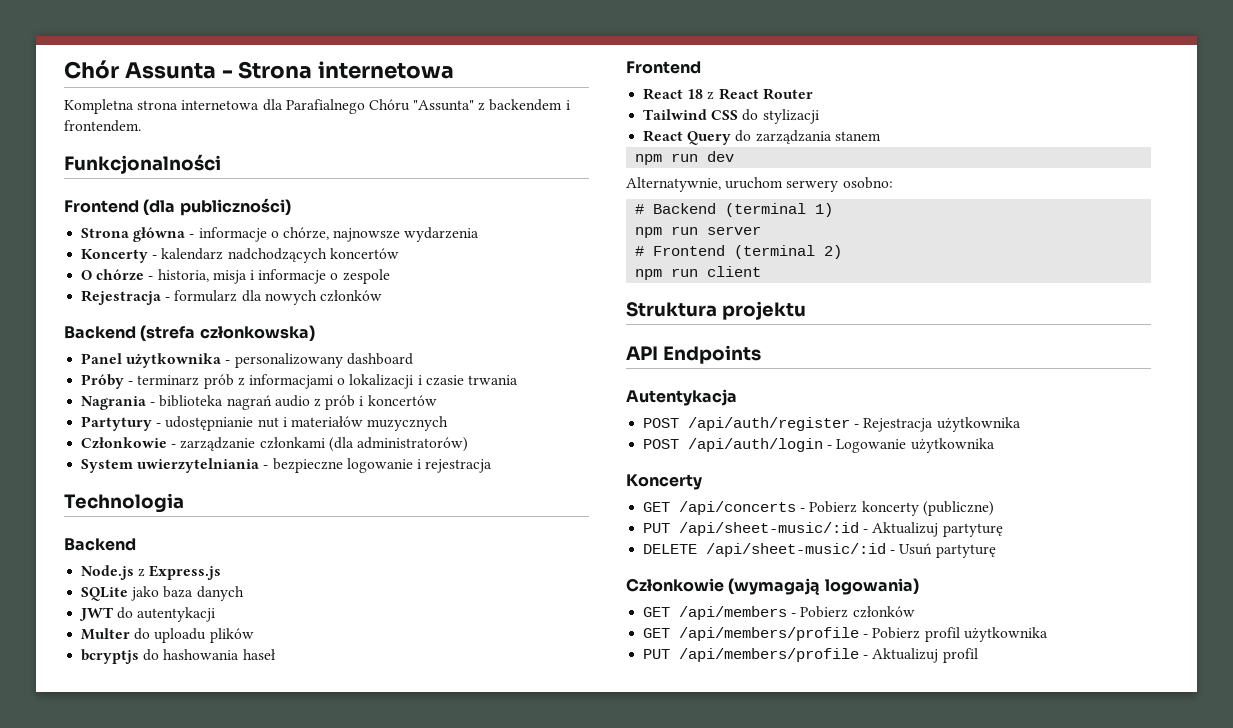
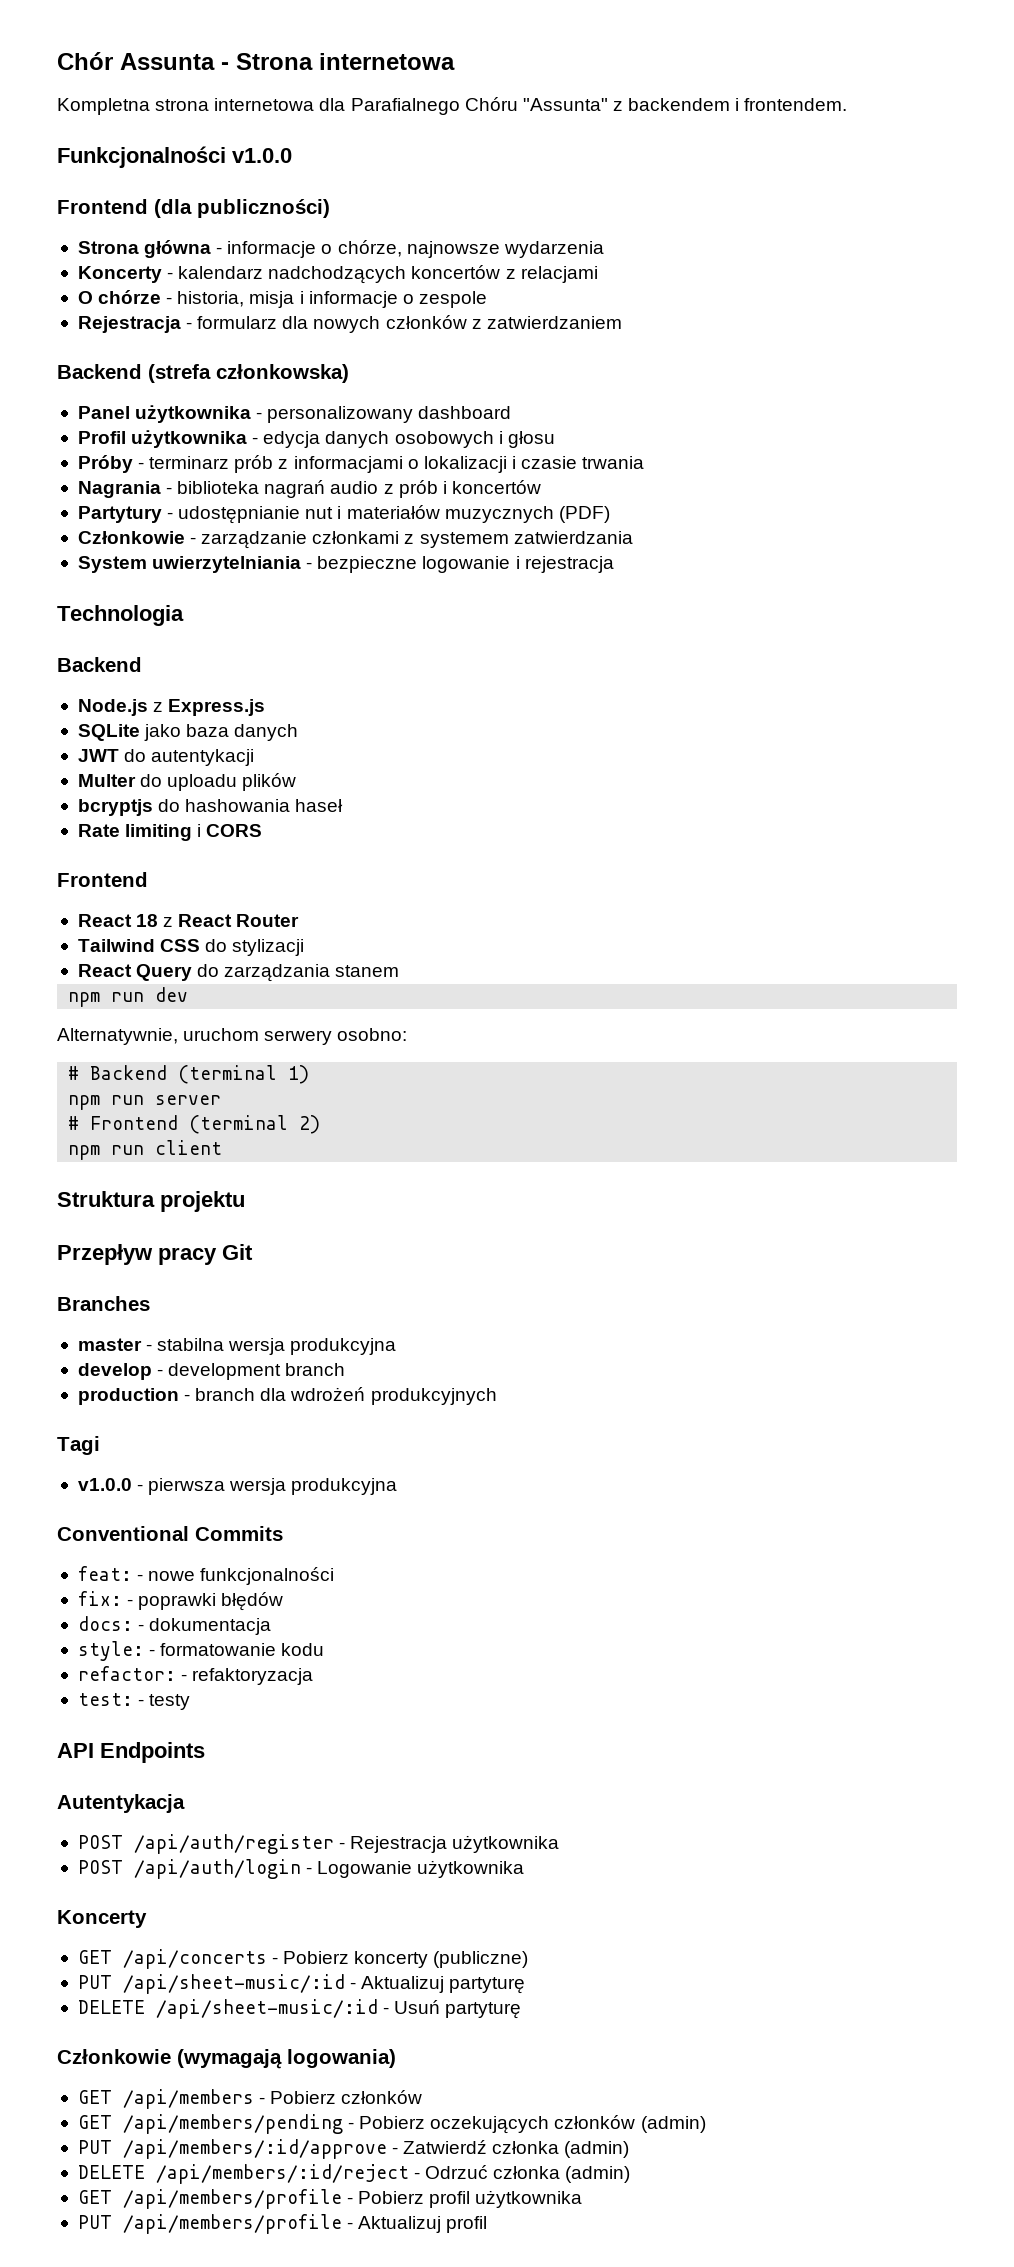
(221, 164) none -> [232,148,292,163] v1.0.0
(399, 253) none -> [505,266,598,283] z relacjami
(382, 296) none -> [471,316,622,329] z zatwierdzaniem
(413, 359) none -> [77,430,555,448] // Profil użytkownika - edycja danych osobowych i głosu
(449, 423) none -> [558,506,610,523] (PDF)
[328,437,468,452] (dla administratorów) -> [404,531,633,548] z systemem zatwierdzania
(276, 654) none -> [77,824,263,841] // Rate limiting i CORS
(806, 310) none -> [57,1244,253,1265] [57,1296,150,1311] [77,1338,397,1355] [77,1363,346,1380] [77,1387,497,1405] [57,1436,100,1455] [77,1478,398,1495] [57,1526,283,1541] [77,1566,335,1585] [77,1591,284,1611] [77,1616,272,1635] [77,1641,325,1661] [77,1666,314,1685] [77,1693,191,1710] // Przepływ pracy Git // Branches // master - stabilna wersja produkcyjna // develop - development branch // production - branch dla wdrożeń produkcyjnych // Tagi // v1.0.0 - pierwsza wersja produkcyjna // Conventional Commits // feat: - nowe funkcjonalności // fix: - poprawki błędów // docs: - dokumentacja // style: - formatowanie kodu // refactor: - refaktoryzacja // test: - testy
(915, 612) none -> [77,2114,706,2134] [77,2139,630,2159] [77,2164,631,2184] // GET /api/members/pending - Pobierz oczekujących członków (admin) // PUT /api/members/:id/approve - Zatwierdź członka (admin) // DELETE /api/members/:id/reject - Odrzuć członka (admin)

